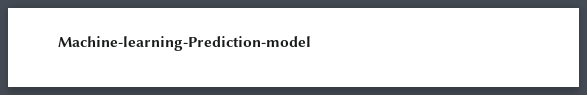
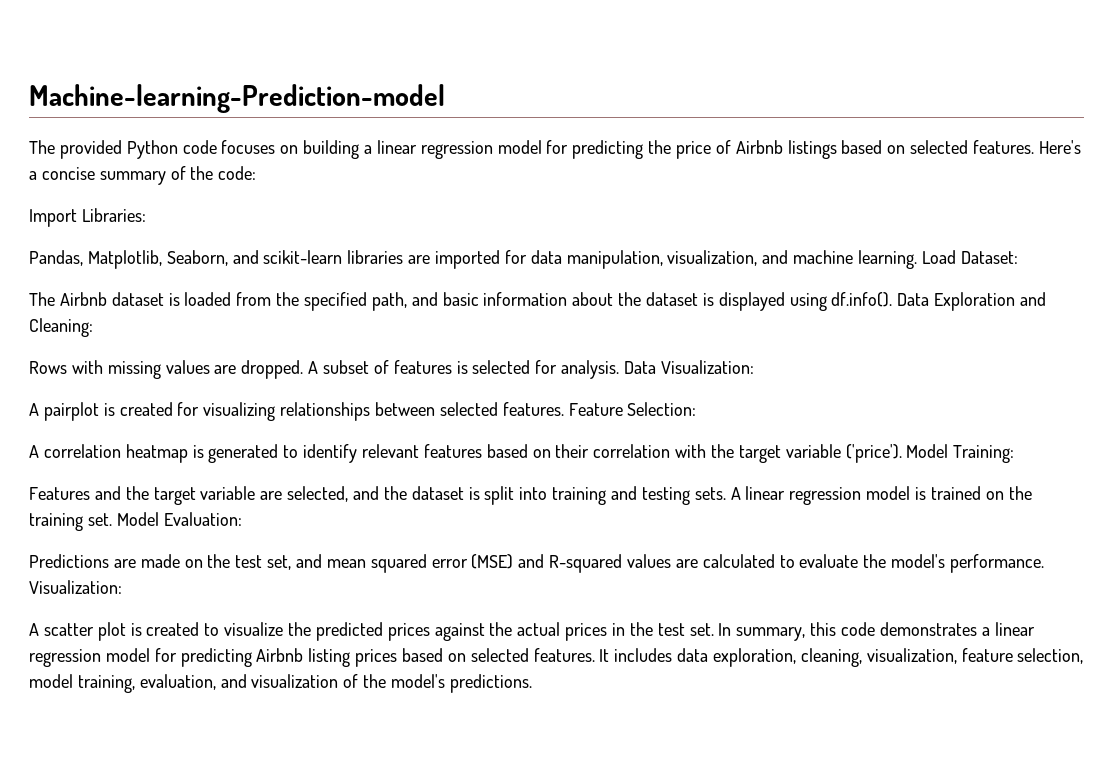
(311, 43) none -> [29,140,1081,159] [29,166,257,185] [29,208,146,227] [29,250,1018,269] [29,292,1047,311] [29,318,93,337] [29,360,754,379] [29,402,697,421] [29,444,1015,463] [29,486,1032,505] [29,512,242,531] [29,554,1045,573] [29,580,122,594] [29,622,1035,641] [29,648,1084,667] [29,674,532,693] // The provided Python code focuses on building a linear regression model for predicting the price of Airbnb listings based on selected features. Here's a concise summary of the code: // Import Libraries: // Pandas, Matplotlib, Seaborn, and scikit-learn libraries are imported for data manipulation, visualization, and machine learning. Load Dataset: // The Airbnb dataset is loaded from the specified path, and basic information about the dataset is displayed using df.info(). Data Exploration and Cleaning: // Rows with missing values are dropped. A subset of features is selected for analysis. Data Visualization: // A pairplot is created for visualizing relationships between selected features. Feature Selection: // A correlation heatmap is generated to identify relevant features based on their correlation with the target variable ('price'). Model Training: // Features and the target variable are selected, and the dataset is split into training and testing sets. A linear regression model is trained on the training set. Model Evaluation: // Predictions are made on the test set, and mean squared error (MSE) and R-squared values are calculated to evaluate the model's performance. Visualization: // A scatter plot is created to visualize the predicted prices against the actual prices in the test set. In summary, this code demonstrates a linear regression model for predicting Airbnb listing prices based on selected features. It includes data exploration, cleaning, visualization, feature selection, model training, evaluation, and visualization of the model's predictions.

